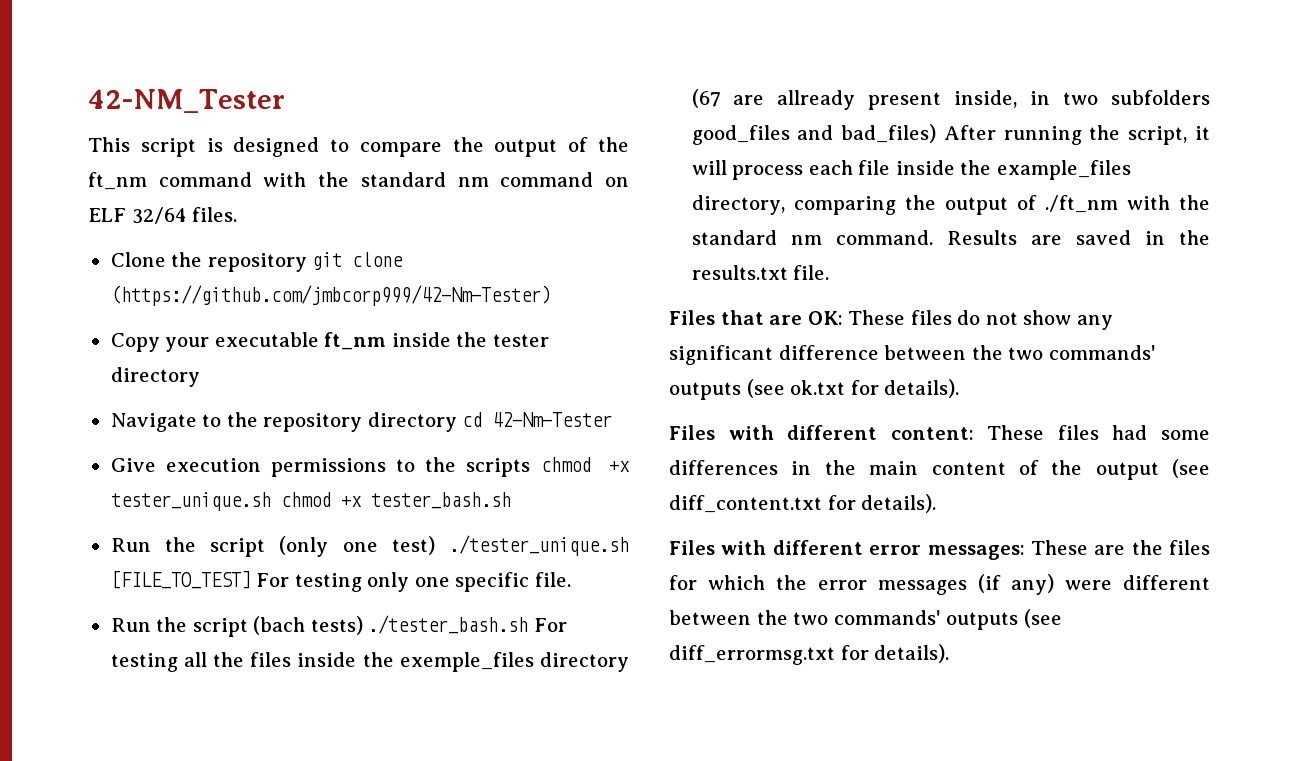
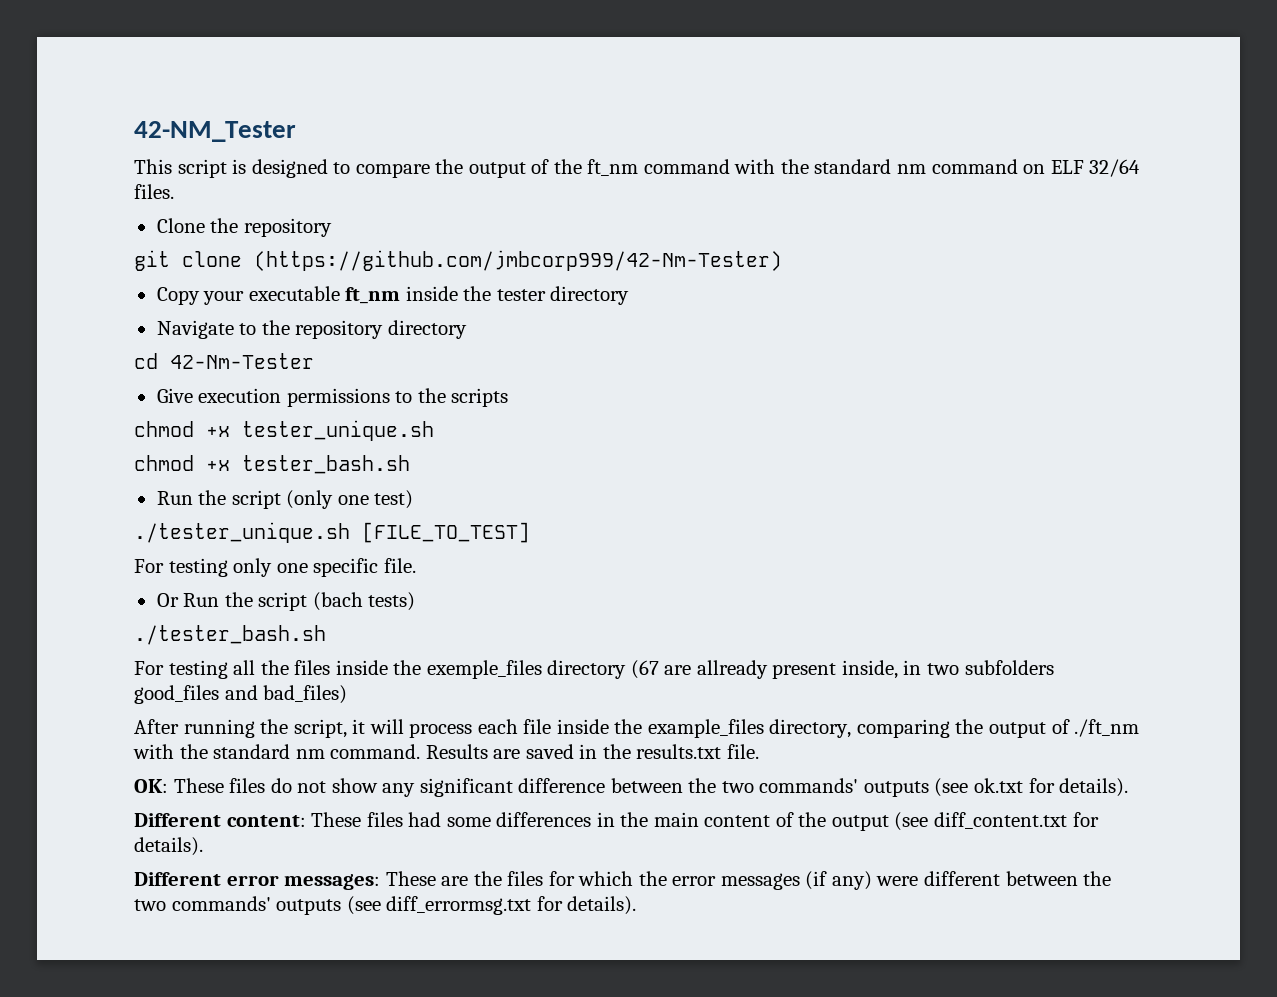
(307, 262) none -> (332, 227) //
(457, 422) none -> (467, 329) //
(531, 467) none -> (509, 397) //
(271, 501) none -> (434, 430) //
(435, 545) none -> (414, 499) //
(251, 579) none -> (530, 532) //
(571, 579) none -> [156,593,179,607] Or
(363, 625) none -> (416, 601) //
(529, 624) none -> (326, 635) //
(937, 133) none -> (348, 694) //
[669,310,803,325] Files that are -> (759, 751) none
[669,425,878,440] Files with different -> [134,813,221,827] Different
[669,540,863,555] Files with different -> [134,872,221,886] Different

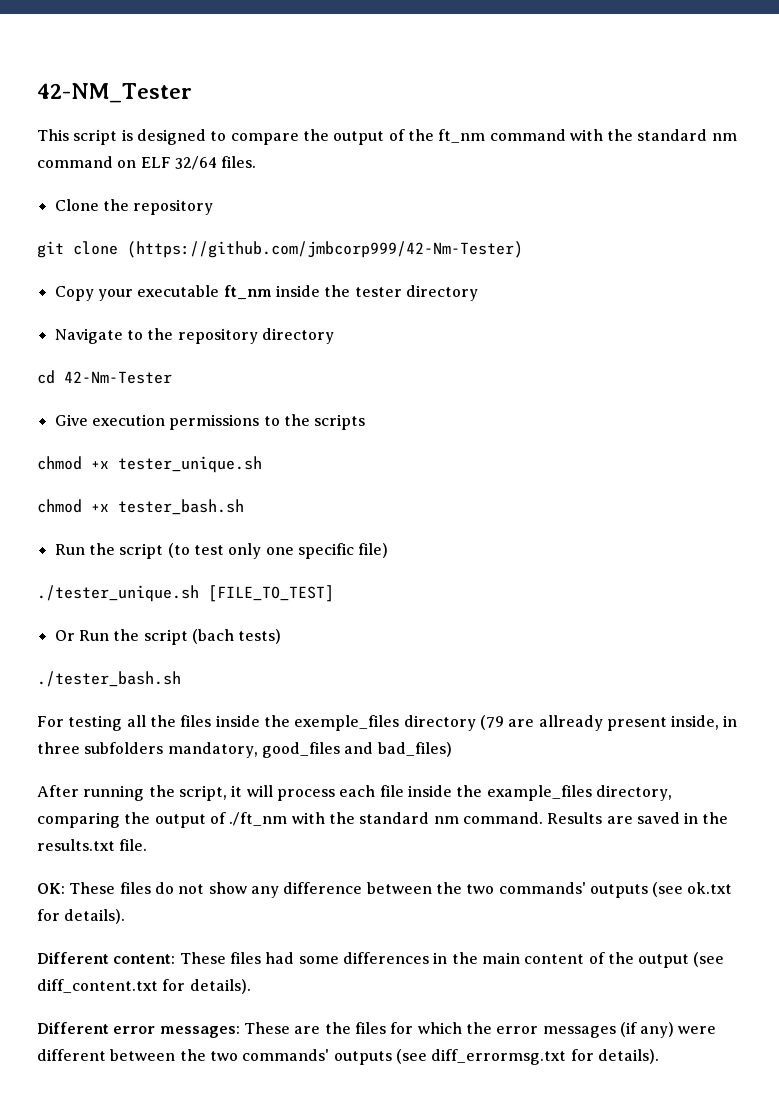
[286,490,414,509] [134,522,530,543] [134,558,416,577] (only one test) // ./tester_unique.sh [FILE_TO_TEST] // For testing only one specific file. -> [167,543,389,559] [37,585,334,602] (to test only one specific file) // ./tester_unique.sh [FILE_TO_TEST]
[630,660,659,679] (67 -> [479,715,504,730] (79
[927,660,1054,675] two subfolders -> [37,742,258,758] three subfolders mandatory,
[419,778,513,797] significant -> (279, 892) none

